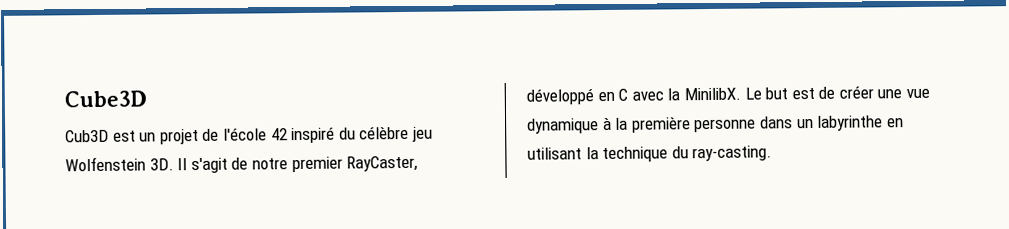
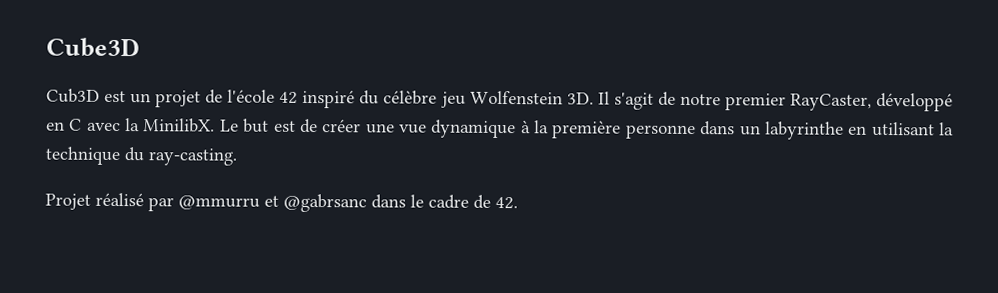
(773, 153) none -> [45,192,518,213] // Projet réalisé par @mmurru et @gabrsanc dans le cadre de 42.

